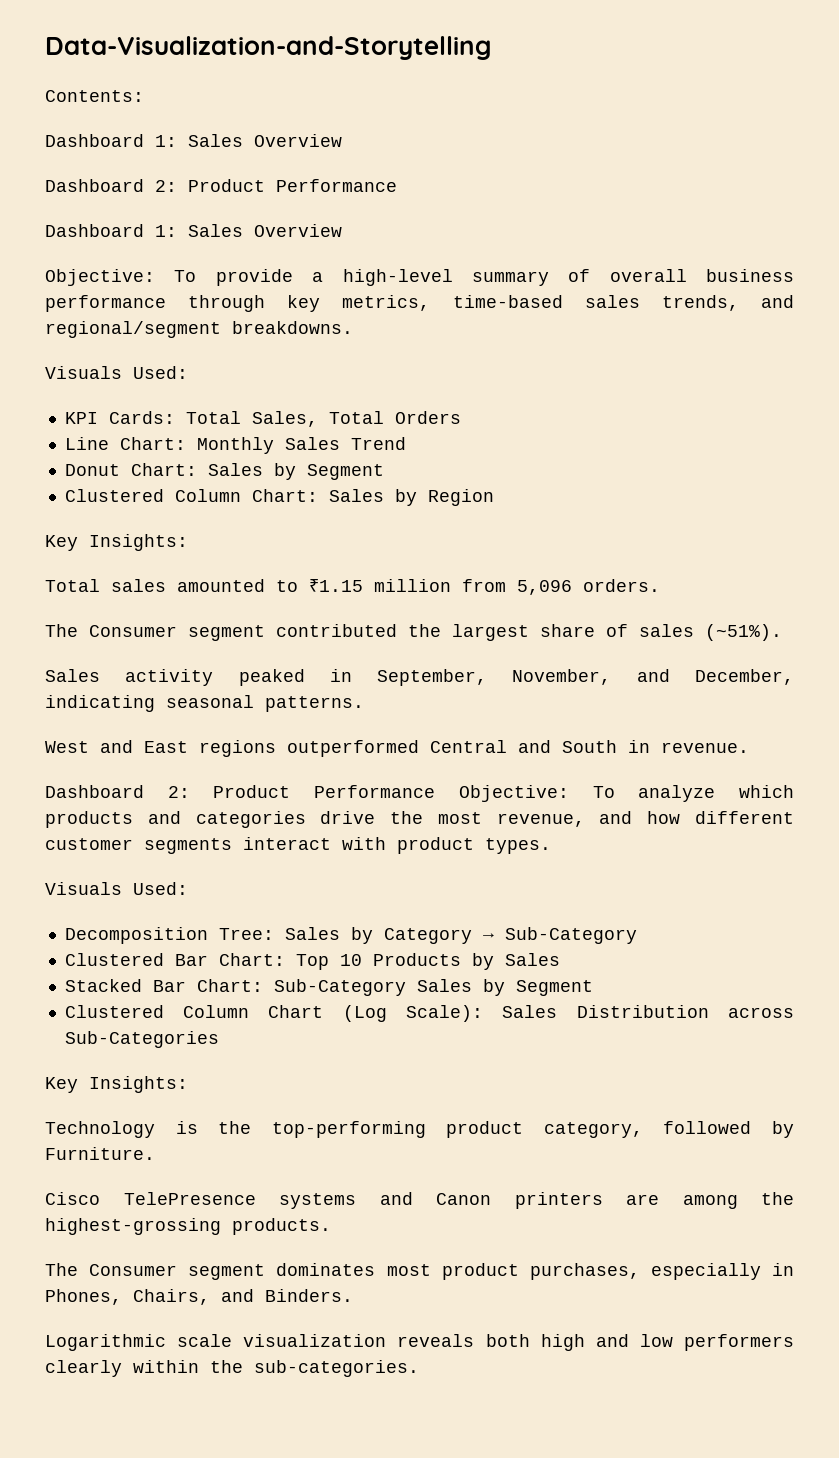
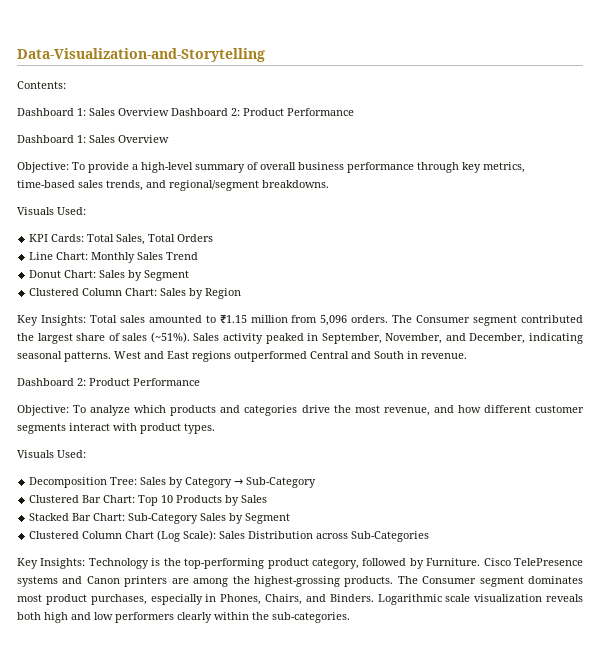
(342, 140) // -> (169, 112) none
(188, 542) // -> (86, 320) none
(660, 585) // -> (389, 319) none
(782, 632) // -> (190, 337) none
(364, 704) // -> (111, 356) none
(436, 791) none -> (200, 382) //
(188, 1084) // -> (86, 563) none
(155, 1153) // -> (481, 562) none
(331, 1226) // -> (394, 581) none
(353, 1295) // -> (374, 598) none

